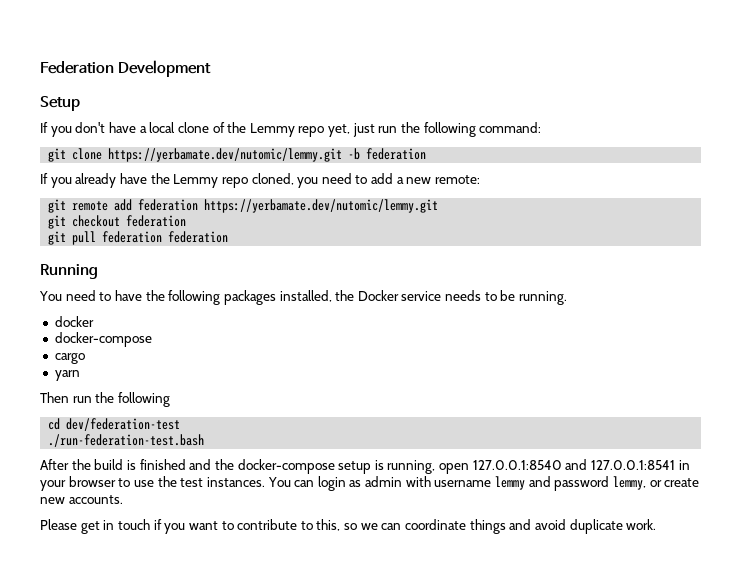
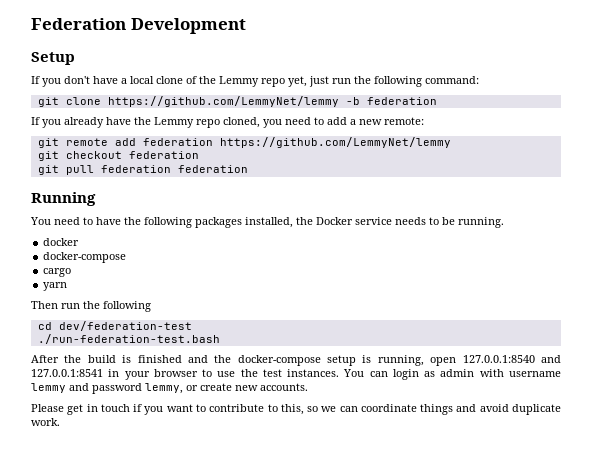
[108,148,343,162] https://yerbamate.dev/nutomic/lemmy.git -> [107,96,339,107] https://github.com/LemmyNet/lemmy
[204,199,439,213] https://yerbamate.dev/nutomic/lemmy.git -> [219,137,451,148] https://github.com/LemmyNet/lemmy

